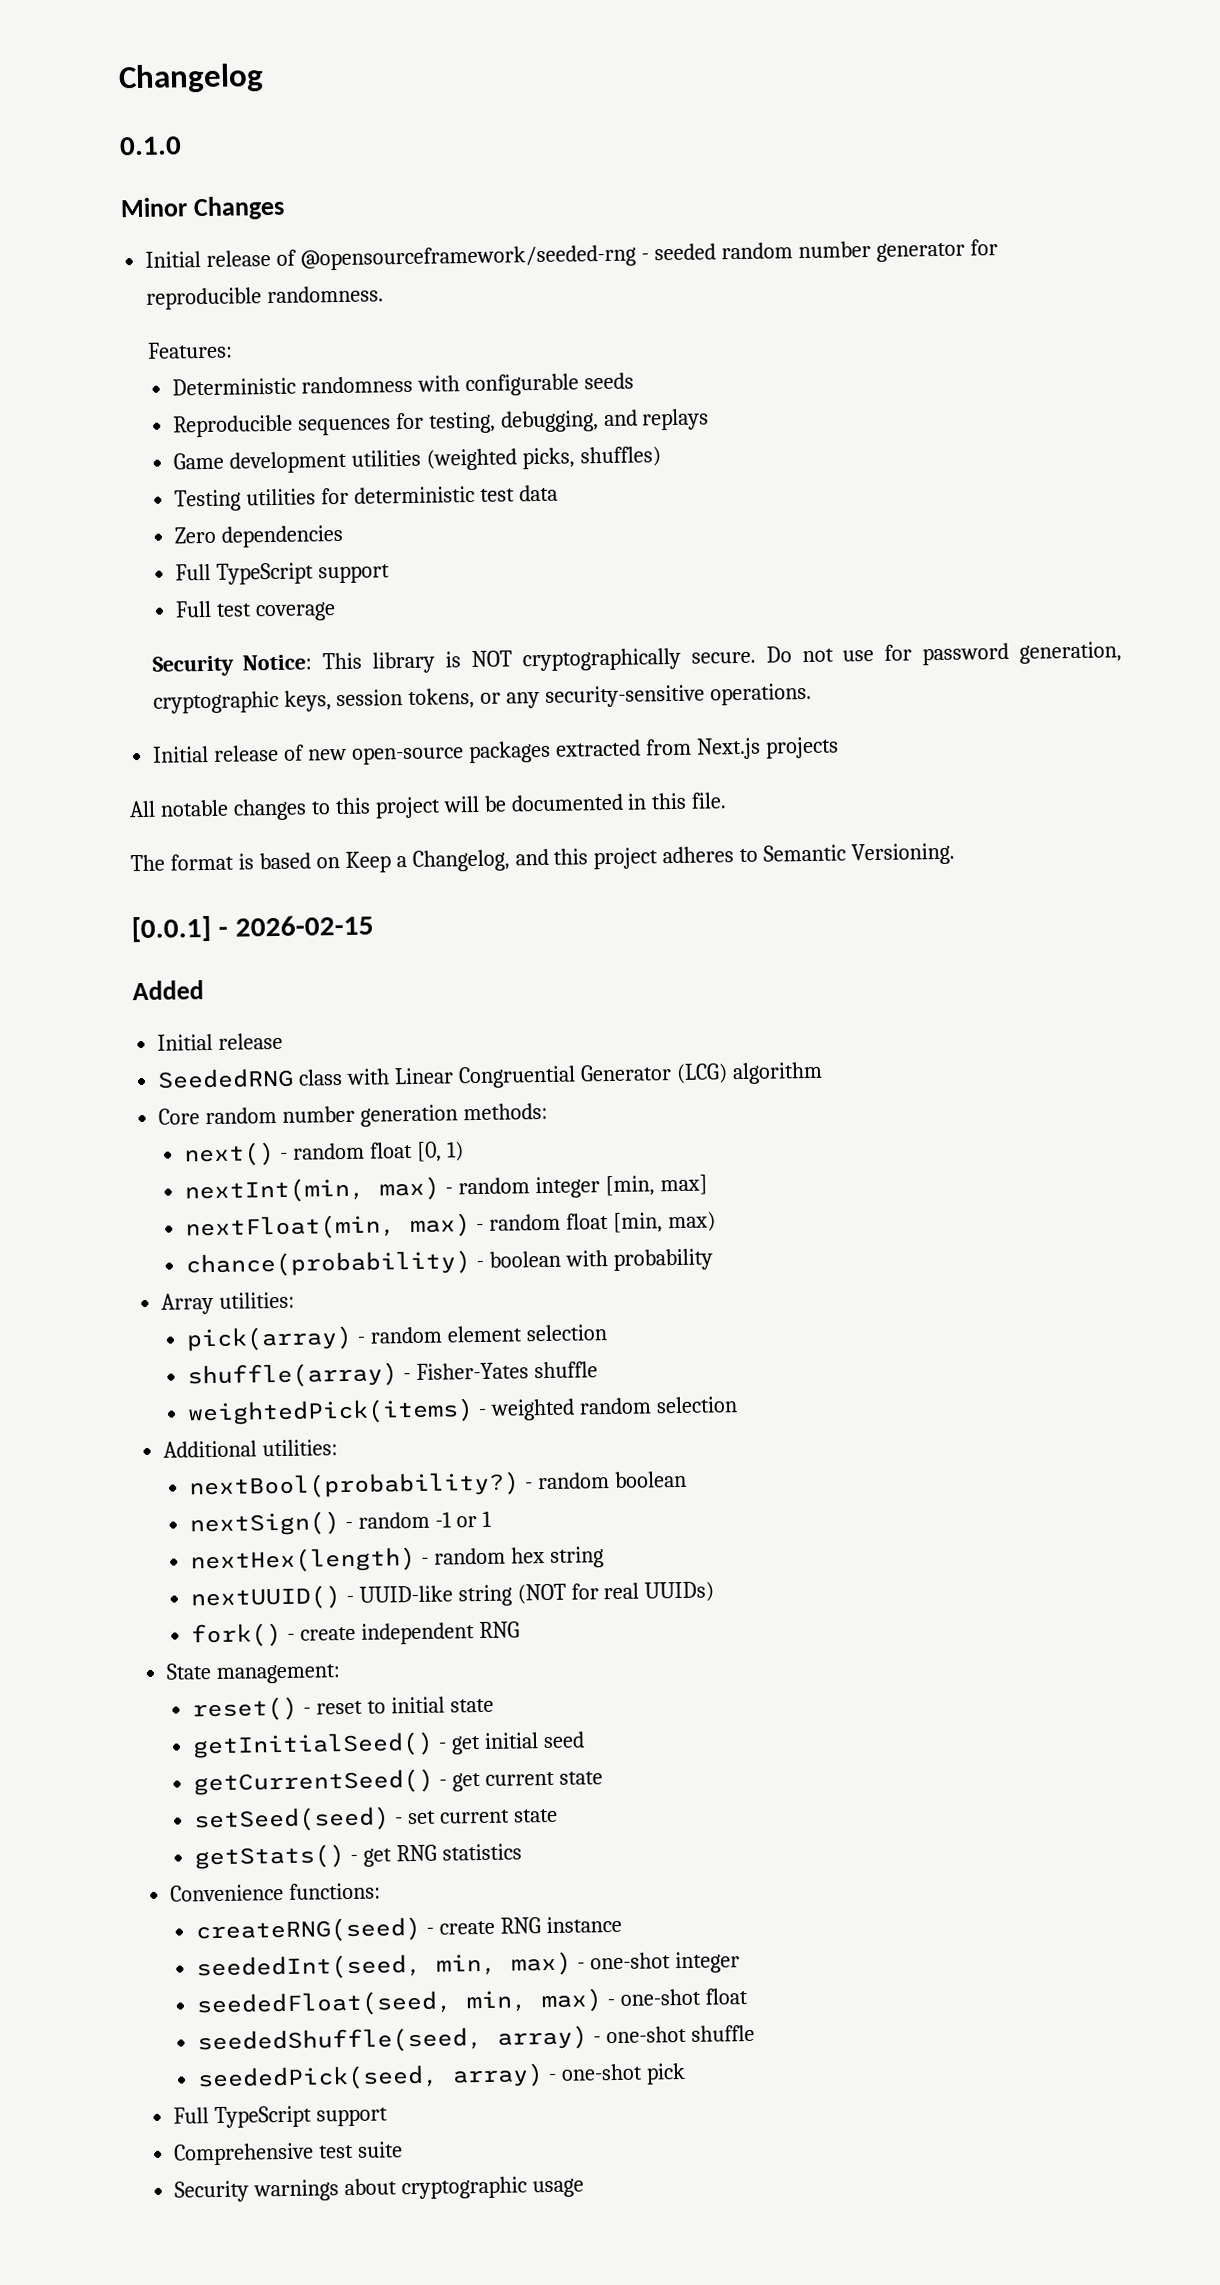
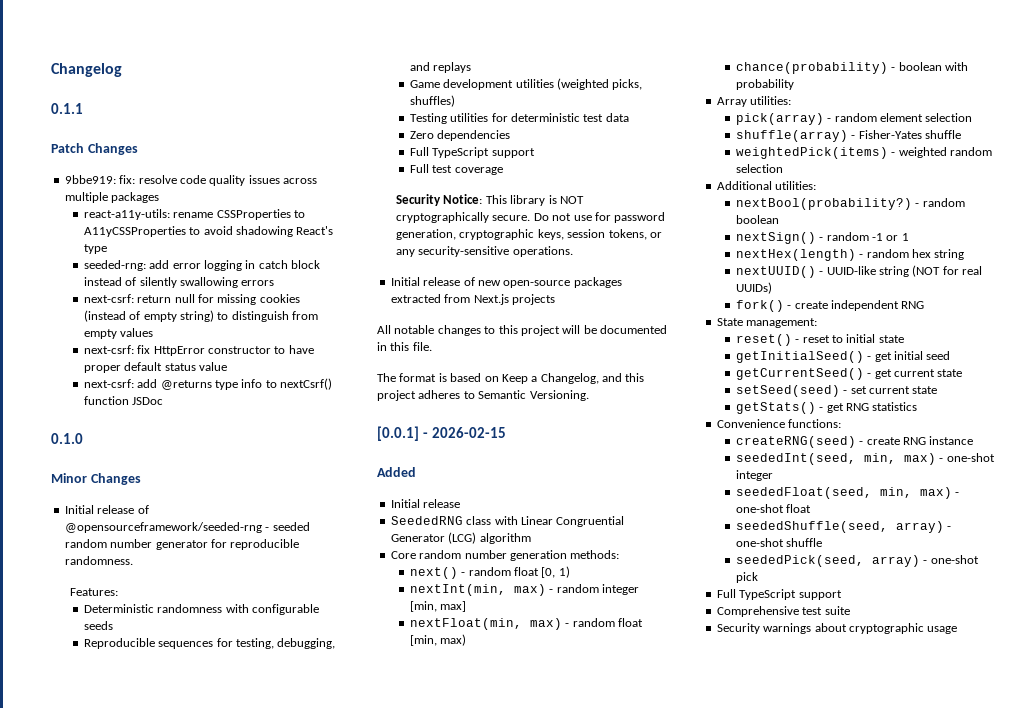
(264, 78) none -> [51,103,83,114] [51,143,138,155] [64,175,317,186] [64,192,160,203] [83,209,305,220] [83,226,334,237] [83,244,107,254] [83,260,321,271] [83,277,275,288] [83,294,300,305] [83,310,319,322] [83,328,154,339] [83,345,314,356] [83,362,227,373] [83,378,333,390] [83,396,164,405] // 0.1.1 // Patch Changes // 9bbe919: fix: resolve code quality issues across multiple packages // react-a11y-utils: rename CSSProperties to A11yCSSProperties to avoid shadowing React's type // seeded-rng: add error logging in catch block instead of silently swallowing errors // next-csrf: return null for missing cookies (instead of empty string) to distinguish from empty values // next-csrf: fix HttpError constructor to have proper default status value // next-csrf: add @returns type info to nextCsrf() function JSDoc

